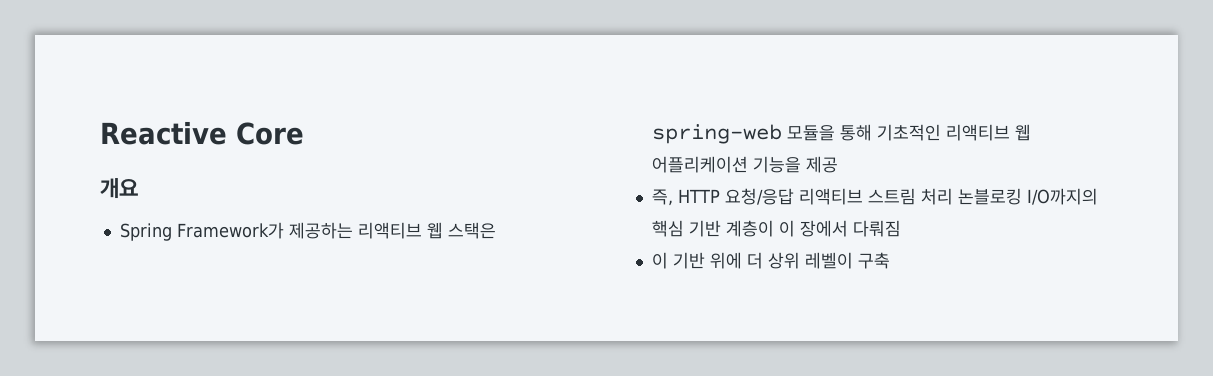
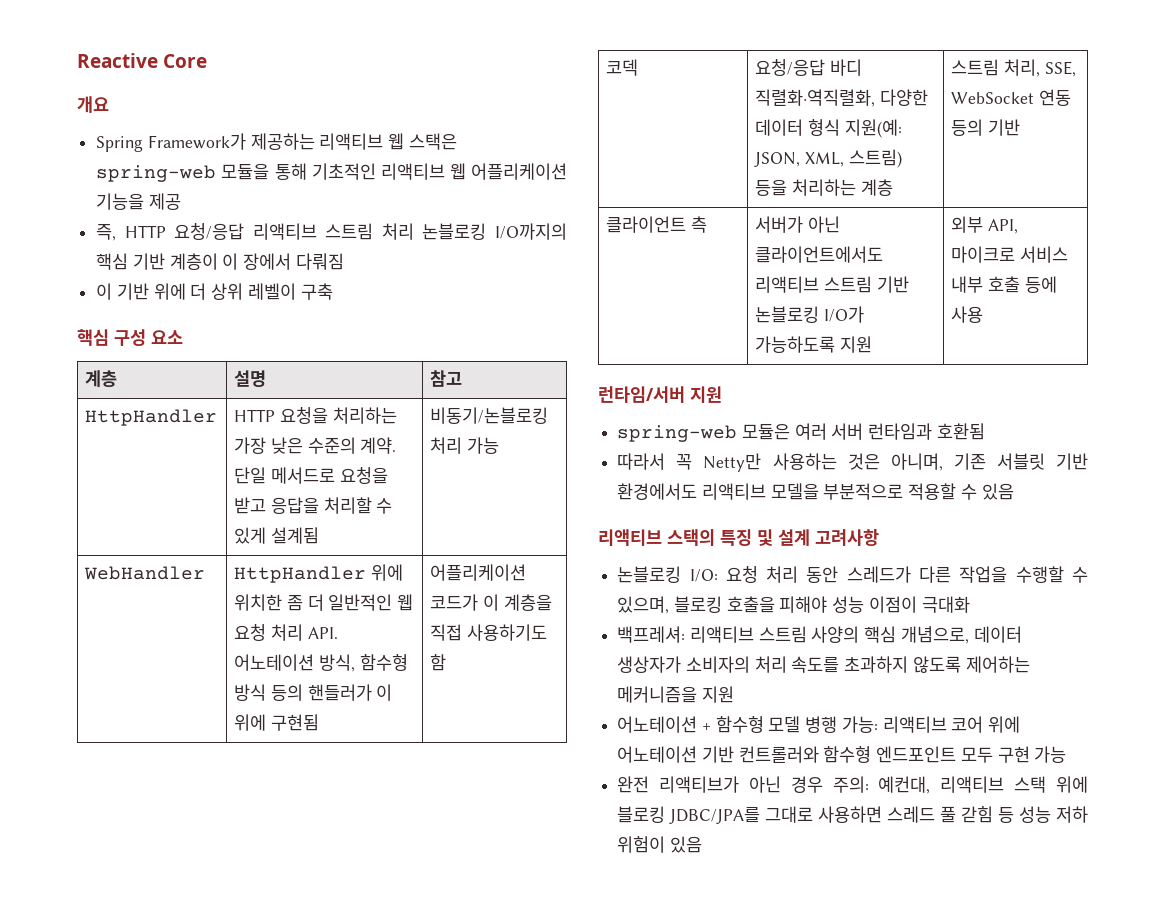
(890, 260) none -> [77,329,183,346] [85,370,118,387] [234,370,267,387] [430,370,463,387] [85,409,218,426] [234,407,397,424] [234,437,397,454] [234,467,388,484] [234,497,393,514] [234,527,319,544] [430,407,549,424] [430,437,499,454] [84,566,206,580] [234,564,403,583] [234,594,414,611] [234,624,338,641] [234,654,408,672] [234,684,393,701] [234,714,319,731] [430,564,527,581] [430,594,552,611] [430,624,547,641] [430,654,447,671] [606,59,639,76] [755,59,862,76] [755,89,928,107] [755,119,902,138] [754,149,902,168] [755,179,893,196] [951,59,1076,77] [951,89,1071,106] [951,119,1020,136] [606,216,707,233] [755,216,840,233] [755,246,884,263] [755,276,909,293] [755,306,864,323] [755,336,872,353] [951,216,1018,234] [951,246,1068,263] [951,276,1057,293] [951,306,984,323] [598,386,722,403] [617,423,985,442] [617,453,1088,472] [617,483,1014,500] [598,529,879,547] [617,566,1088,583] [617,596,970,614] [617,626,1022,644] [617,656,1030,673] [617,686,734,703] [617,716,1021,733] [617,746,1067,763] [617,776,1088,794] [617,806,1088,824] [617,836,702,853] // 핵심 구성 요소 // 계층 | 설명 | 참고 // HttpHandler | HTTP 요청을 처리하는 가장 낮은 수준의 계약. 단일 메서드로 요청을 받고 응답을 처리할 수 있게 설계됨 | 비동기/논블로킹 처리 가능 // WebHandler | HttpHandler 위에 위치한 좀 더 일반적인 웹 요청 처리 API. 어노테이션 방식, 함수형 방식 등의 핸들러가 이 위에 구현됨 | 어플리케이션 코드가 이 계층을 직접 사용하기도 함 // 코덱 | 요청/응답 바디 직렬화·역직렬화, 다양한 데이터 형식 지원(예: JSON, XML, 스트림) 등을 처리하는 계층 | 스트림 처리, SSE, WebSocket 연동 등의 기반 // 클라이언트 측 | 서버가 아닌 클라이언트에서도 리액티브 스트림 기반 논블로킹 I/O가 가능하도록 지원 | 외부 API, 마이크로 서비스 내부 호출 등에 사용 // 런타임/서버 지원 // spring-web 모듈은 여러 서버 런타임과 호환됨 // 따라서 꼭 Netty만 사용하는 것은 아니며, 기존 서블릿 기반 환경에서도 리액티브 모델을 부분적으로 적용할 수 있음 // 리액티브 스택의 특징 및 설계 고려사항 // 논블로킹 I/O: 요청 처리 동안 스레드가 다른 작업을 수행할 수 있으며, 블로킹 호출을 피해야 성능 이점이 극대화 // 백프레셔: 리액티브 스트림 사양의 핵심 개념으로, 데이터 생상자가 소비자의 처리 속도를 초과하지 않도록 제어하는 메커니즘을 지원 // 어노테이션 + 함수형 모델 병행 가능: 리액티브 코어 위에 어노테이션 기반 컨트롤러와 함수형 엔드포인트 모두 구현 가능 // 완전 리액티브가 아닌 경우 주의: 예컨대, 리액티브 스택 위에 블로킹 JDBC/JPA를 그대로 사용하면 스레드 풀 갇힘 등 성능 저하 위험이 있음

